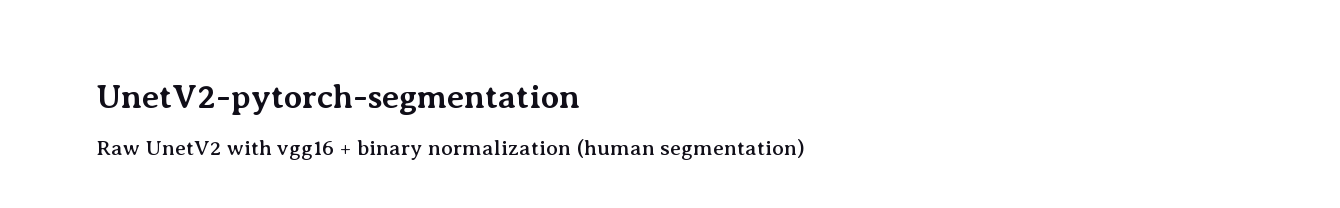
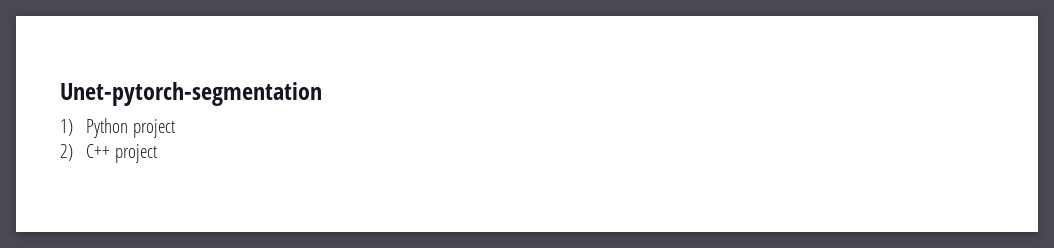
[96,84,580,115] [96,139,806,160] UnetV2-pytorch-segmentation // Raw UnetV2 with vgg16 + binary normalization (human segmentation) -> [60,82,322,106] [60,118,176,138] [60,144,158,163] Unet-pytorch-segmentation // 1) Python project // 2) C++ project

